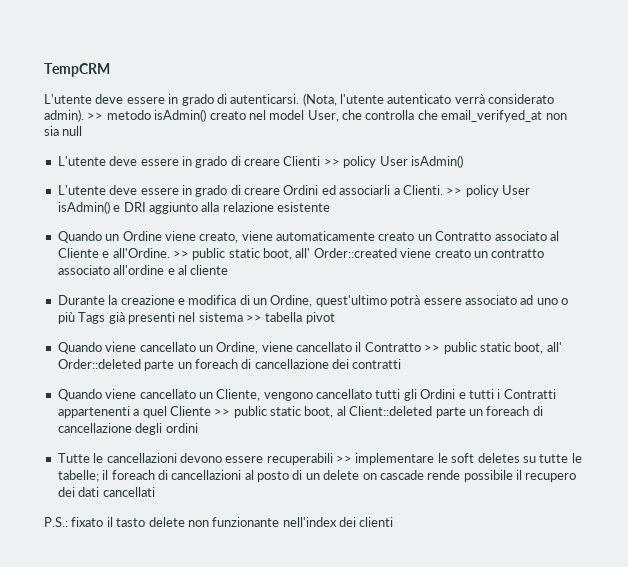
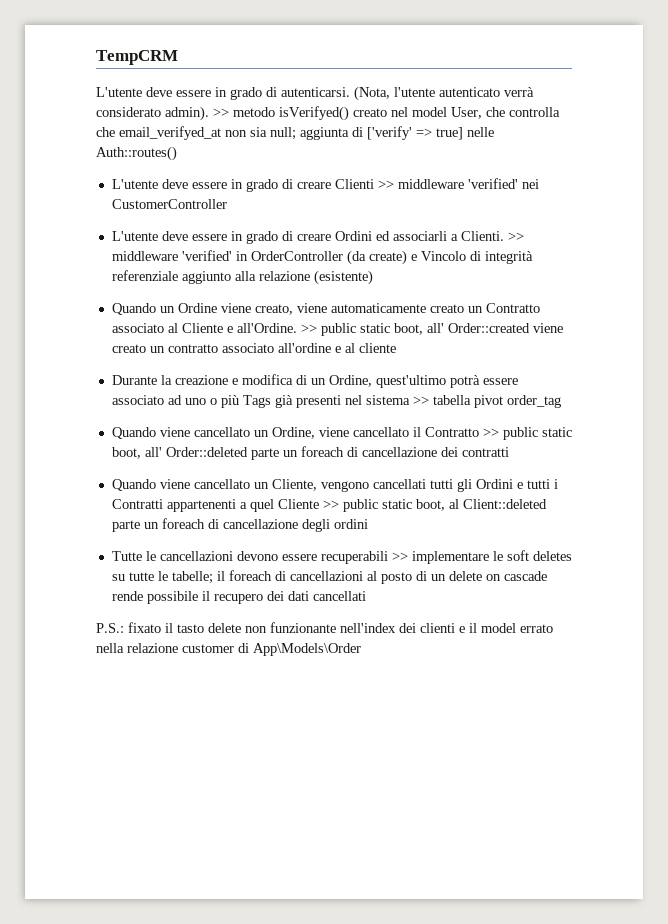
[154,109,207,122] isAdmin() -> [279,106,349,121] isVerifyed()
[62,126,83,136] null -> [270,126,494,140] [96,146,177,161] null; aggiunta di ['verify' => true] nelle Auth::routes()
[343,155,463,168] policy User isAdmin() -> [397,178,539,189] [111,199,227,209] middleware 'verified' nei CustomerController
[465,185,530,197] [57,201,146,214] policy User isAdmin() e DRI -> [111,250,533,265] [111,270,178,281] middleware 'verified' in OrderController (da create) e Vincolo di integrità referenziale
[277,202,330,212] esistente -> [313,270,373,285] (esistente)
(335, 318) none -> [506,395,561,408] order_tag
[316,389,372,399] cancellato -> [372,479,426,489] cancellati
(394, 522) none -> [459,623,553,633] [96,643,361,656] e il model errato nella relazione customer di App\Models\Order

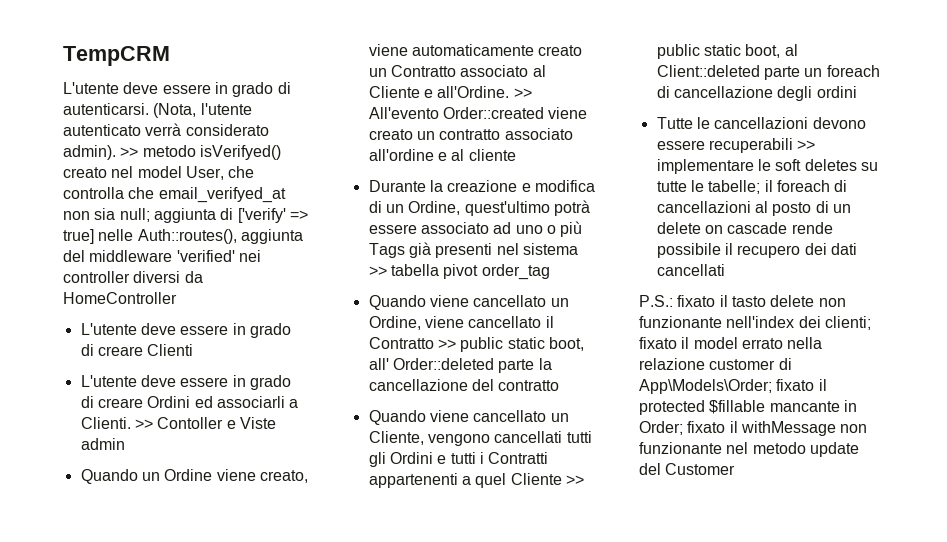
[96,146,177,161] Auth::routes() -> [137,229,303,244] [63,250,261,262] [63,271,203,283] [63,292,177,304] Auth::routes(), aggiunta del middleware 'verified' nei controller diversi da HomeController
[377,178,539,189] [111,199,227,209] >> middleware 'verified' nei CustomerController -> (194, 350) none
[111,250,533,265] [111,270,373,285] middleware 'verified' in OrderController (da create) e Vincolo di integrità referenziale aggiunto alla relazione (esistente) -> [157,417,276,429] [80,438,125,450] Contoller e Viste admin
[320,323,444,336] public static boot, all' -> [368,107,439,119] All'evento
[282,446,509,457] un foreach di cancellazione dei contratti -> [538,358,552,370] [368,379,560,391] la cancellazione del contratto
[420,623,465,633] clienti e -> [824,316,871,330] [639,337,677,349] clienti; fixato
[253,643,361,656] App\Models\Order -> [639,379,827,394] [639,400,857,415] [639,421,868,436] [639,442,859,457] [639,463,736,475] App\Models\Order; fixato il protected $fillable mancante in Order; fixato il withMessage non funzionante nel metodo update del Customer

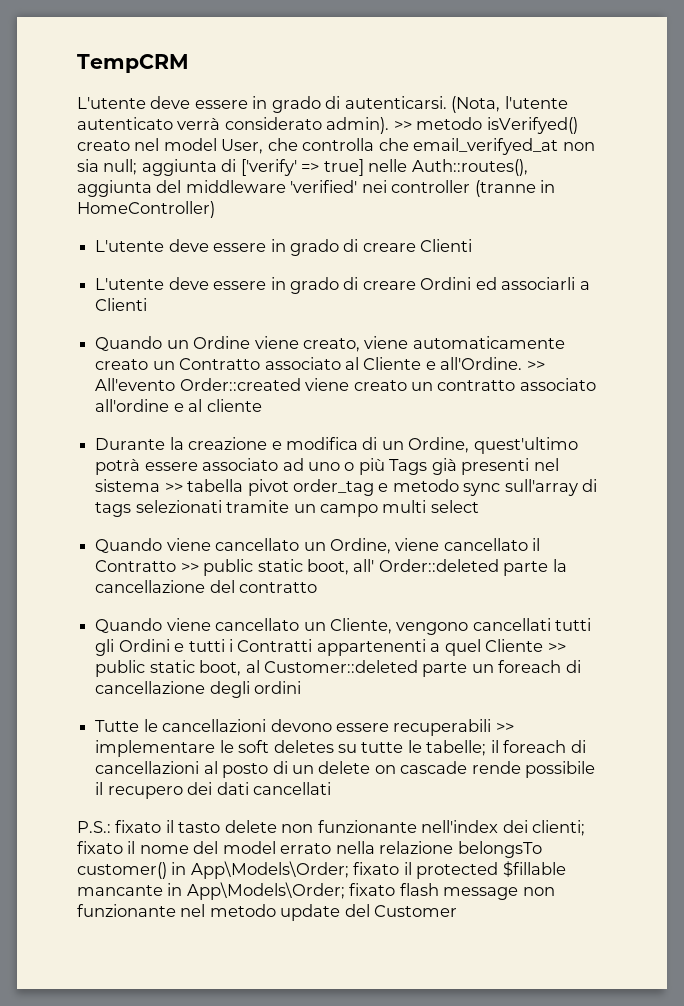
[133,271,203,283] [63,292,177,304] diversi da HomeController -> [474,180,556,197] [77,201,215,218] (tranne in HomeController)
[80,417,276,429] [80,438,125,450] Clienti. >> Contoller e Viste admin -> [95,298,148,311] Clienti
(550, 272) none -> [378,479,598,496] [95,500,479,517] e metodo sync sull'array di tags selezionati tramite un campo multi select
[656,65,760,77] Client::deleted -> [263,660,418,673] Customer::deleted
(690, 343) none -> [139,841,219,854] nome del
[709,358,792,370] customer di -> [457,841,542,858] [77,862,187,879] belongsTo customer() in
[639,421,836,436] Order; fixato il withMessage -> [186,882,519,900] App\Models\Order; fixato flash message

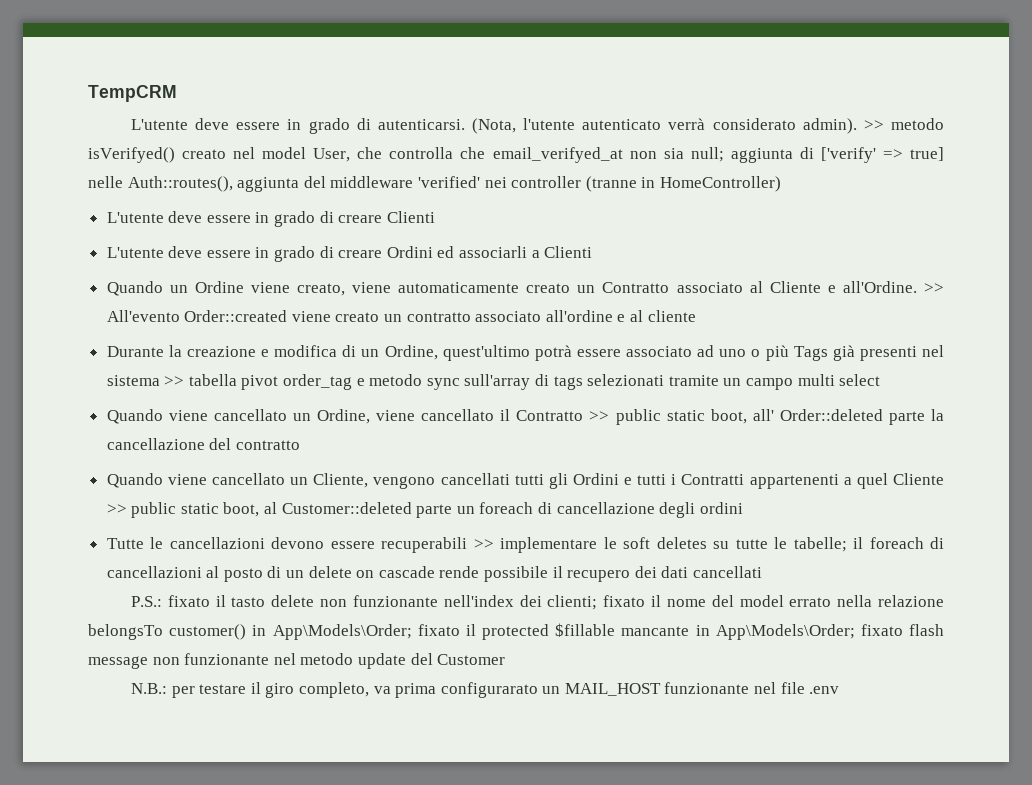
(458, 911) none -> [130,682,840,698] // N.B.: per testare il giro completo, va prima configurarato un MAIL_HOST funzionante nel file .env

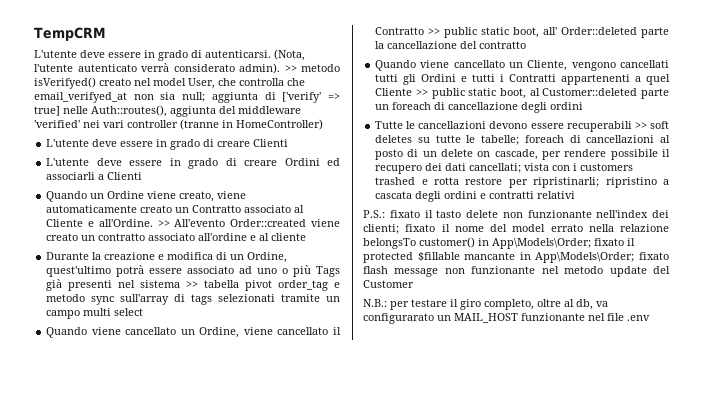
(507, 182) none -> [103,120,124,128] vari
[500,537,617,553] implementare le -> (647, 125) none
[853,537,864,549] il -> (520, 140) none
[378,566,480,578] cascade rende -> [494,149,607,160] cascade, per rendere
[692,566,762,578] cancellati -> [469,163,634,173] [375,177,669,188] [375,191,576,202] cancellati; vista con i customers trashed e rotta restore per ripristinarli; ripristino a cascata degli ordini e contratti relativi
[373,683,437,698] va prima -> [537,299,608,310] oltre al db, va

